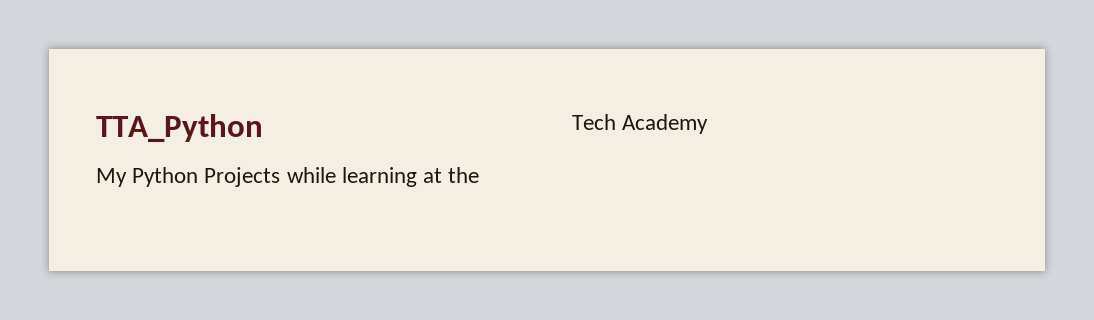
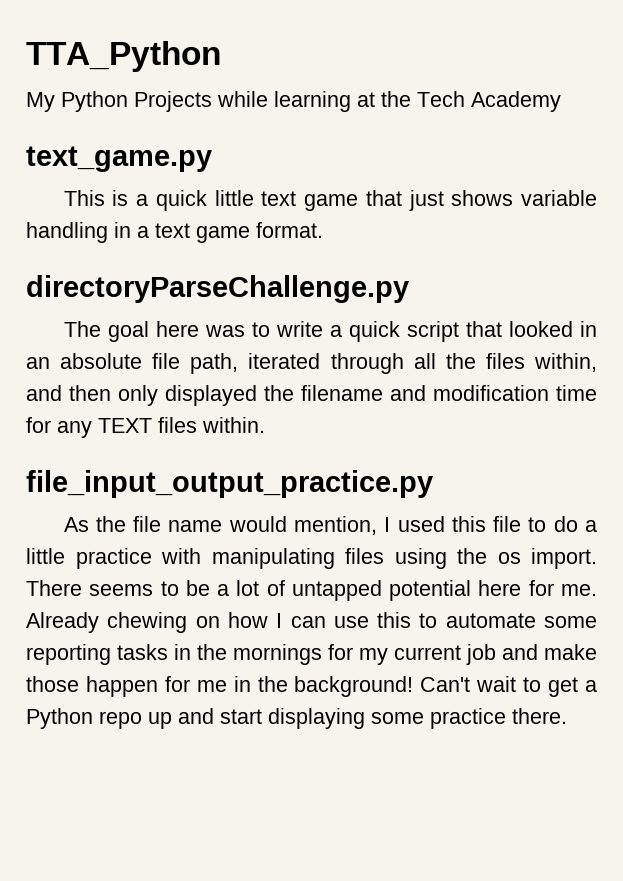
(709, 124) none -> [26,146,212,172] [63,190,597,211] [26,222,323,243] [26,275,409,303] [63,321,597,342] [26,353,597,374] [26,385,597,406] [26,417,265,438] [26,470,433,498] [63,516,598,535] [26,548,597,569] [26,580,597,601] [26,612,598,633] [26,644,597,665] [26,676,597,697] [26,708,567,729] // text_game.py // This is a quick little text game that just shows variable handling in a text game format. // directoryParseChallenge.py // The goal here was to write a quick script that looked in an absolute file path, iterated through all the files within, and then only displayed the filename and modification time for any TEXT files within. // file_input_output_practice.py // As the file name would mention, I used this file to do a little practice with manipulating files using the os import. There seems to be a lot of untapped potential here for me. Already chewing on how I can use this to automate some reporting tasks in the mornings for my current job and make those happen for me in the background! Can't wait to get a Python repo up and start displaying some practice there.

